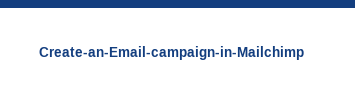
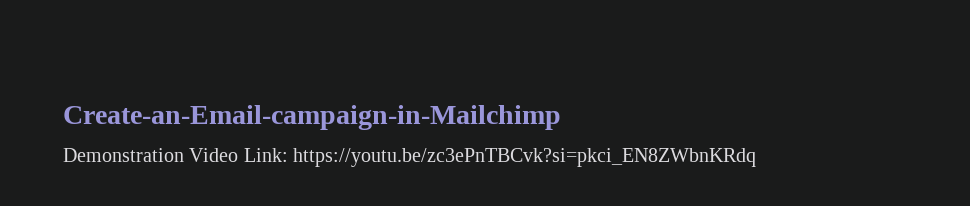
(304, 53) none -> [63,148,757,167] // Demonstration Video Link: https://youtu.be/zc3ePnTBCvk?si=pkci_EN8ZWbnKRdq

